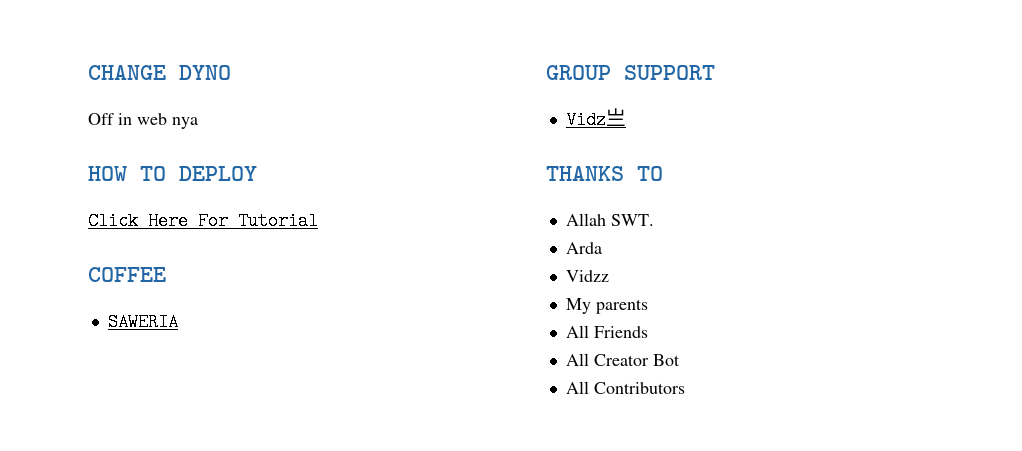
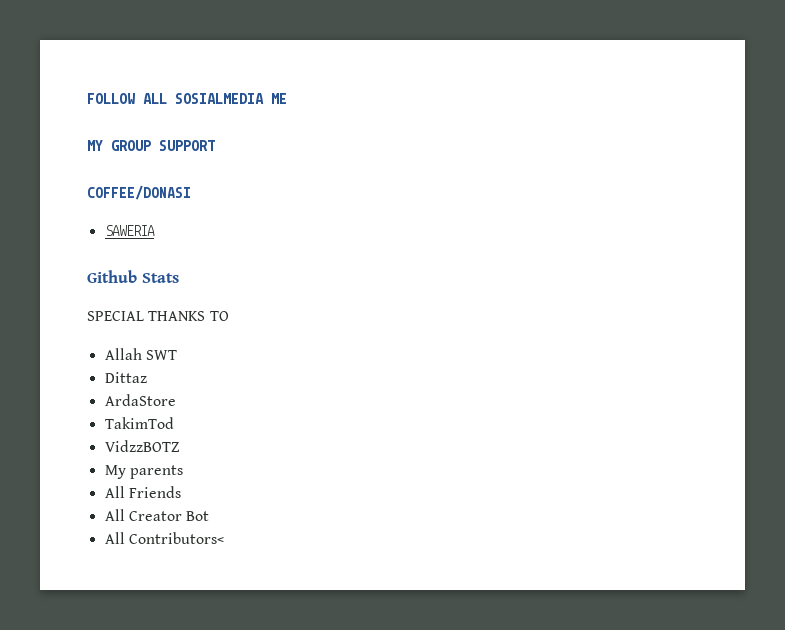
[88,65,231,80] [88,113,198,129] [88,166,257,181] [88,212,318,230] [88,267,166,282] [107,313,178,331] [546,65,715,80] [565,108,626,129] [546,166,663,181] [565,213,654,226] [565,242,602,254] [565,270,609,282] CHANGE DYNO // Off in web nya // HOW TO DEPLOY // Click Here For Tutorial // COFFEE // SAWERIA // GROUP SUPPORT // Vidz亗 // THANKS TO // Allah SWT. // Arda // Vidzz -> [87,93,287,104] [87,140,215,151] [87,185,191,200] [104,225,155,236] [87,270,179,283] [87,311,229,321] [104,348,177,360] [104,372,147,383] [104,394,176,406] [104,417,174,429] [104,440,179,452] FOLLOW ALL SOSIALMEDIA ME // MY GROUP SUPPORT // COFFEE/DONASI // SAWERIA // Github Stats // SPECIAL THANKS TO // Allah SWT // Dittaz // ArdaStore // TakimTod // VidzzBOTZ
[593,382,685,394] Contributors -> [128,532,224,544] Contributors<

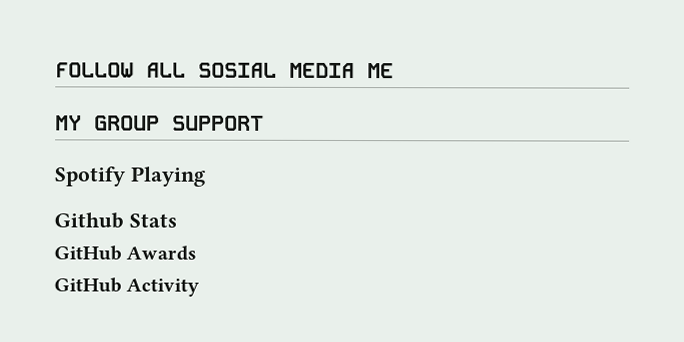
[175,93,264,104] SOSIALMEDIA -> [198,62,355,79] SOSIAL MEDIA
[87,185,191,200] [104,225,155,236] COFFEE/DONASI // SAWERIA -> [54,166,206,187] Spotify Playing
[87,311,229,321] [104,348,177,360] [104,372,147,383] [104,394,176,406] [104,417,174,429] [104,440,179,452] [104,465,183,479] [104,486,181,498] [104,509,210,521] [104,532,224,544] SPECIAL THANKS TO // Allah SWT // Dittaz // ArdaStore // TakimTod // VidzzBOTZ // My parents // All Friends // All Creator Bot // All Contributors< -> [54,245,198,261] [54,277,201,297] GitHub Awards // GitHub Activity

